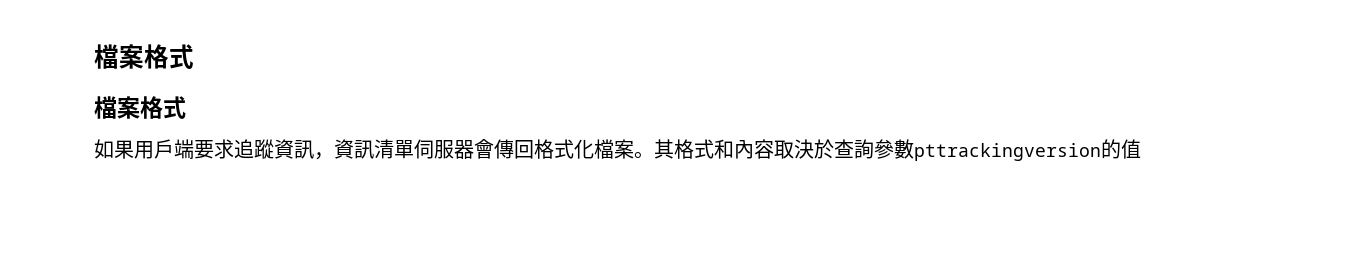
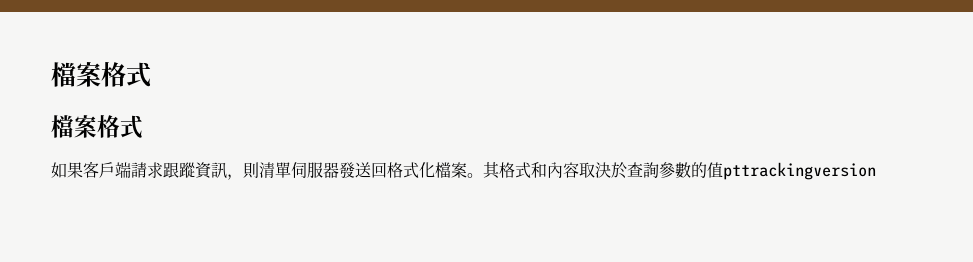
[134,139,254,159] 用戶端要求追 -> [83,161,179,178] 客戶端請求跟
[334,139,374,159] 資訊 -> [243,162,259,179] 則
[474,139,514,159] 會傳 -> [339,162,371,178] 發送
[914,139,1141,161] pttrackingversion的值 -> [691,162,876,180] 的值pttrackingversion

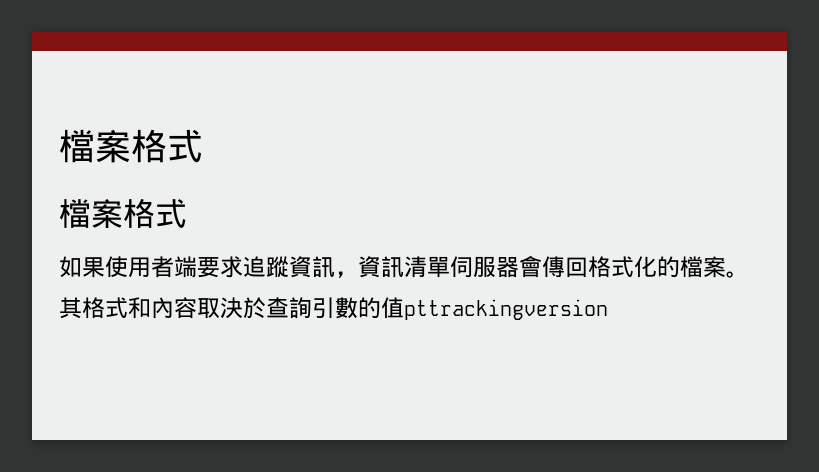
[83,161,179,178] 客戶端請求跟 -> [105,256,266,278] 使用者端要求追
[243,162,259,179] 則 -> [358,256,404,278] 資訊
[339,162,371,178] 發送 -> [519,256,565,278] 會傳
(435, 170) none -> [657,256,680,278] 的
[659,162,675,178] 參 -> [312,297,335,319] 引

